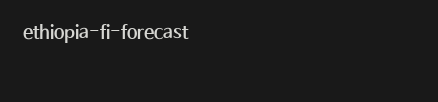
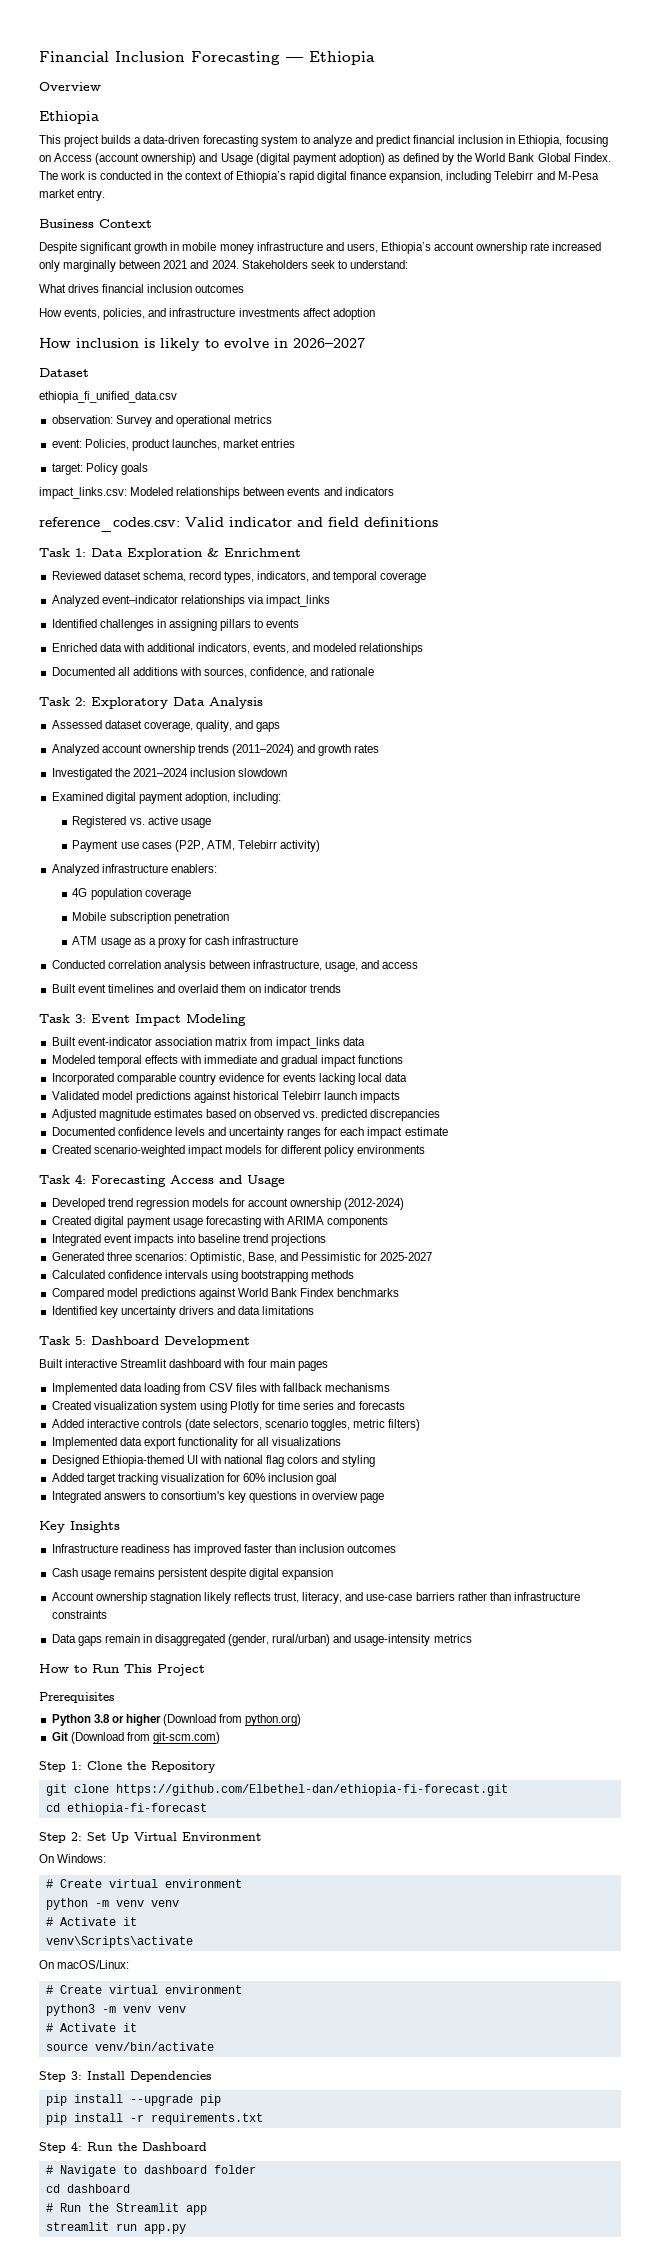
[23,24,189,43] ethiopia-fi-forecast -> [39,51,375,65] [39,82,101,91] [39,111,99,124] [39,135,608,147] [39,153,611,165] [39,171,599,183] [39,189,106,201] [39,219,152,228] [39,242,602,254] [39,260,408,272] [39,284,245,293] [39,308,375,320] [39,338,365,351] [39,368,89,377] [39,391,177,403] [51,415,273,427] [51,439,296,451] [51,463,148,475] [39,487,394,499] [39,517,438,532] [39,548,301,560] [51,571,427,583] [51,595,331,607] [51,619,300,631] [51,643,424,655] [51,667,375,678] [39,697,263,709] [51,720,281,732] [51,744,380,756] [51,768,288,780] [51,792,282,804] [72,816,211,828] [72,840,321,852] [51,864,217,876] [72,888,191,900] [72,912,229,924] [72,936,299,948] [51,960,419,972] [51,984,342,993] [39,1013,246,1026] [51,1037,366,1049] [51,1055,404,1067] [51,1073,408,1085] [51,1091,401,1103] [51,1109,441,1121] [51,1127,448,1139] [51,1145,426,1157] [39,1174,285,1187] [51,1198,405,1210] [51,1216,389,1228] [51,1234,327,1246] [51,1252,433,1264] [51,1270,355,1282] [51,1288,400,1300] [51,1306,315,1318] [39,1336,250,1348] [39,1359,328,1371] [51,1383,391,1395] [51,1401,405,1413] [51,1419,421,1431] [51,1437,342,1449] [51,1455,376,1467] [51,1473,338,1485] [51,1491,385,1503] [39,1521,120,1533] [51,1544,397,1556] [51,1568,334,1580] [51,1592,580,1604] [51,1610,107,1619] [51,1634,472,1646] [39,1664,205,1676] [39,1692,114,1703] [51,1714,302,1726] [51,1732,220,1744] [39,1761,216,1773] [45,1784,508,1796] [45,1803,207,1815] [39,1832,261,1843] [39,1854,107,1863] [45,1879,242,1888] [45,1898,179,1910] [45,1917,137,1926] [45,1936,193,1948] [39,1960,130,1969] [45,1985,242,1994] [45,2004,186,2016] [45,2023,137,2032] [45,2042,214,2051] [39,2071,211,2082] [45,2094,221,2106] [45,2113,263,2125] [39,2142,207,2153] [45,2165,256,2177] [45,2184,130,2193] [45,2203,207,2215] [45,2222,186,2234] Financial Inclusion Forecasting — Ethiopia // Overview // Ethiopia // This project builds a data-driven forecasting system to analyze and predict financial inclusion in Ethiopia, focusing on Access (account ownership) and Usage (digital payment adoption) as defined by the World Bank Global Findex. The work is conducted in the context of Ethiopia’s rapid digital finance expansion, including Telebirr and M-Pesa market entry. // Business Context // Despite significant growth in mobile money infrastructure and users, Ethiopia’s account ownership rate increased only marginally between 2021 and 2024. Stakeholders seek to understand: // What drives financial inclusion outcomes // How events, policies, and infrastructure investments affect adoption // How inclusion is likely to evolve in 2026–2027 // Dataset // ethiopia_fi_unified_data.csv // observation: Survey and operational metrics // event: Policies, product launches, market entries // target: Policy goals // impact_links.csv: Modeled relationships between events and indicators // reference_codes.csv: Valid indicator and field definitions // Task 1: Data Exploration & Enrichment // Reviewed dataset schema, record types, indicators, and temporal coverage // Analyzed event–indicator relationships via impact_links // Identified challenges in assigning pillars to events // Enriched data with additional indicators, events, and modeled relationships // Documented all additions with sources, confidence, and rationale // Task 2: Exploratory Data Analysis // Assessed dataset coverage, quality, and gaps // Analyzed account ownership trends (2011–2024) and growth rates // Investigated the 2021–2024 inclusion slowdown // Examined digital payment adoption, including: // Registered vs. active usage // Payment use cases (P2P, ATM, Telebirr activity) // Analyzed infrastructure enablers: // 4G population coverage // Mobile subscription penetration // ATM usage as a proxy for cash infrastructure // Conducted correlation analysis between infrastructure, usage, and access // Built event timelines and overlaid them on indicator trends // Task 3: Event Impact Modeling // Built event-indicator association matrix from impact_links data // Modeled temporal effects with immediate and gradual impact functions // Incorporated comparable country evidence for events lacking local data // Validated model predictions against historical Telebirr launch impacts // Adjusted magnitude estimates based on observed vs. predicted discrepancies // Documented confidence levels and uncertainty ranges for each impact estimate // Created scenario-weighted impact models for different policy environments // Task 4: Forecasting Access and Usage // Developed trend regression models for account ownership (2012-2024) // Created digital payment usage forecasting with ARIMA components // Integrated event impacts into baseline trend projections // Generated three scenarios: Optimistic, Base, and Pessimistic for 2025-2027 // Calculated confidence intervals using bootstrapping methods // Compared model predictions against World Bank Findex benchmarks // Identified key uncertainty drivers and data limitations // Task 5: Dashboard Development // Built interactive Streamlit dashboard with four main pages // Implemented data loading from CSV files with fallback mechanisms // Created visualization system using Plotly for time series and forecasts // Added interactive controls (date selectors, scenario toggles, metric filters) // Implemented data export functionality for all visualizations // Designed Ethiopia-themed UI with national flag colors and styling // Added target tracking visualization for 60% inclusion goal // Integrated answers to consortium's key questions in overview page // Key Insights // Infrastructure readiness has improved faster than inclusion outcomes // Cash usage remains persistent despite digital expansion // Account ownership stagnation likely reflects trust, literacy, and use-case barriers rather than infrastructure constraints // Data gaps remain in disaggregated (gender, rural/urban) and usage-intensity metrics // How to Run This Project // Prerequisites // Python 3.8 or higher (Download from python.org) // Git (Download from git-scm.com) // Step 1: Clone the Repository // git clone https://github.com/Elbethel-dan/ethiopia-fi-forecast.git // cd ethiopia-fi-forecast // Step 2: Set Up Virtual Environment // On Windows: // # Create virtual environment // python -m venv venv // # Activate it // venv\Scripts\activate // On macOS/Linux: // # Create virtual environment // python3 -m venv venv // # Activate it // source venv/bin/activate // Step 3: Install Dependencies // pip install --upgrade pip // pip install -r requirements.txt // Step 4: Run the Dashboard // # Navigate to dashboard folder // cd dashboard // # Run the Streamlit app // streamlit run app.py

